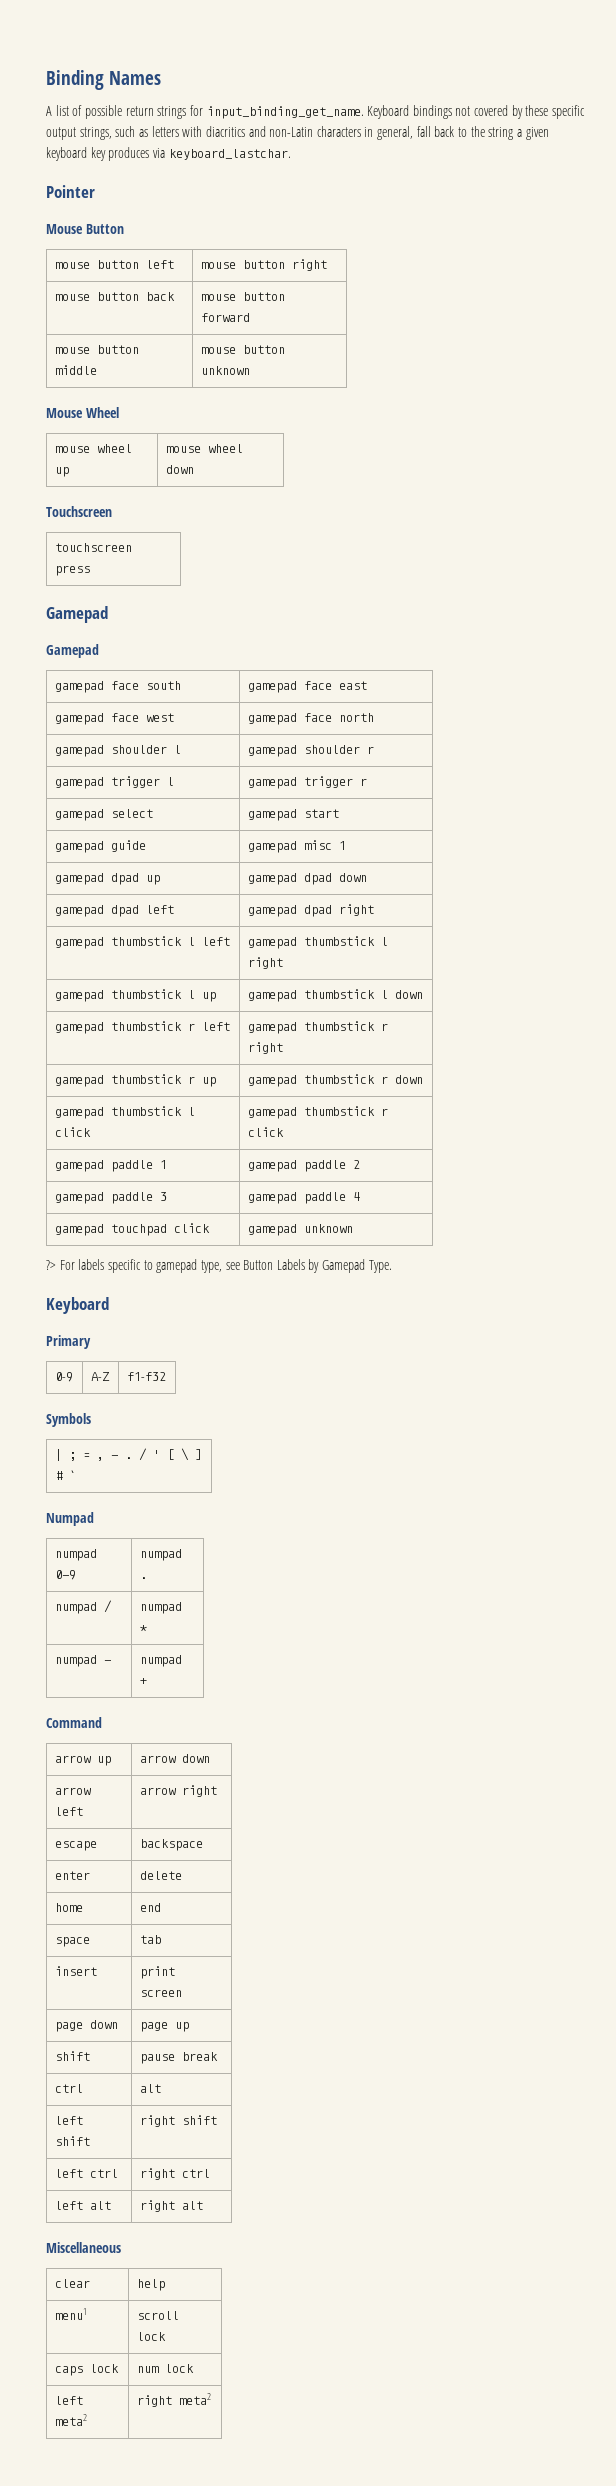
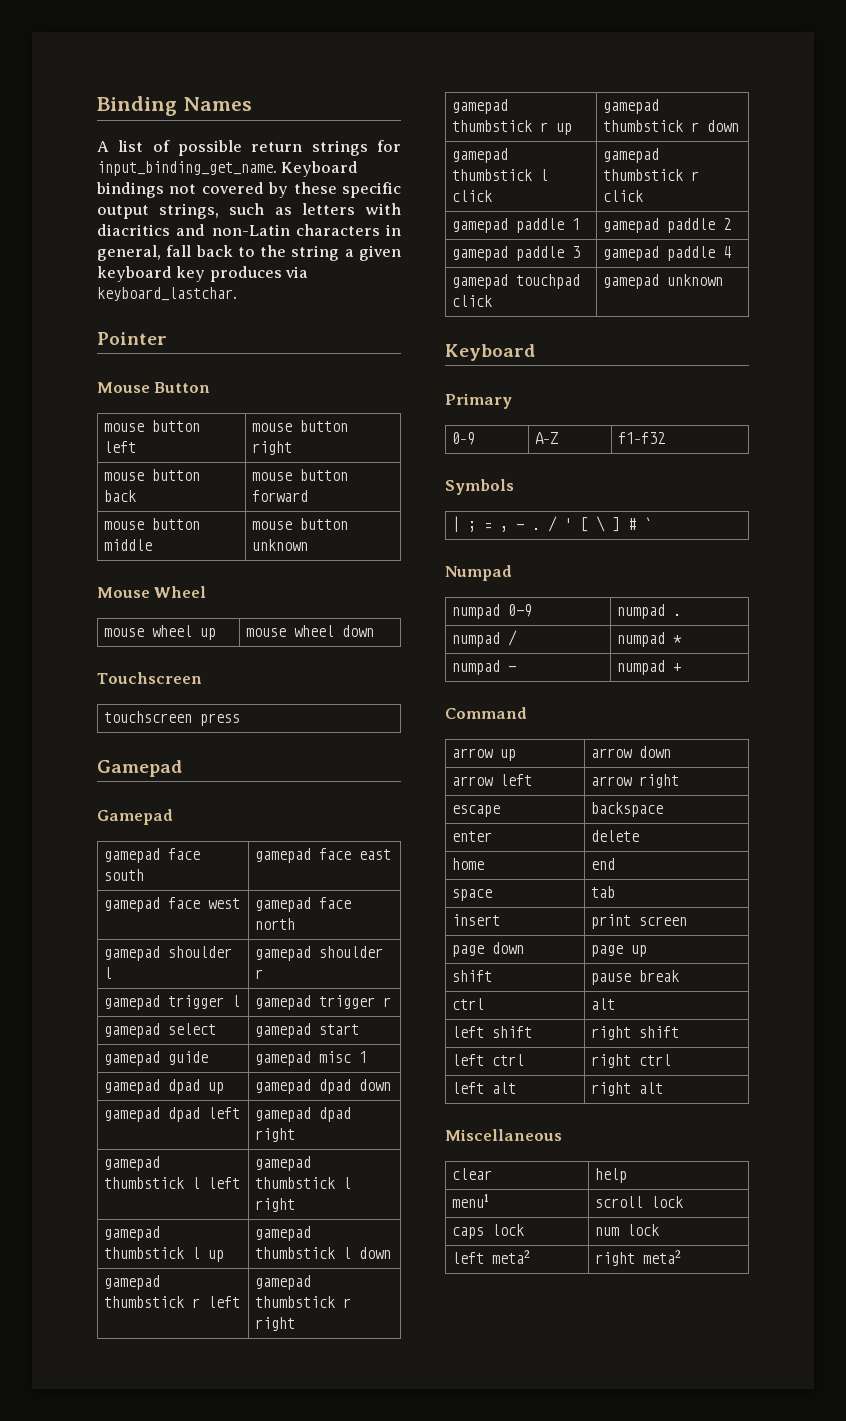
[46,1259,392,1273] // ?> For labels specific to gamepad type, see Button Labels by Gamepad Type. -> (723, 280) none

